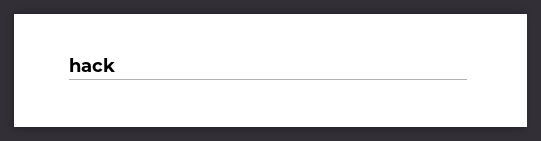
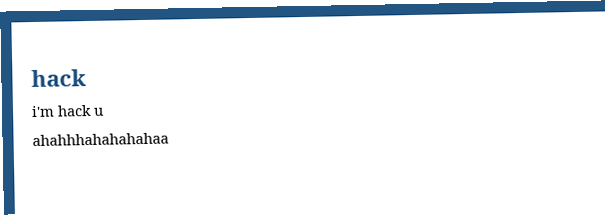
[69,58,115,72] hack -> [31,69,87,88] [31,104,104,118] [32,132,169,147] hack // i'm hack u // ahahhhahahahahaa

